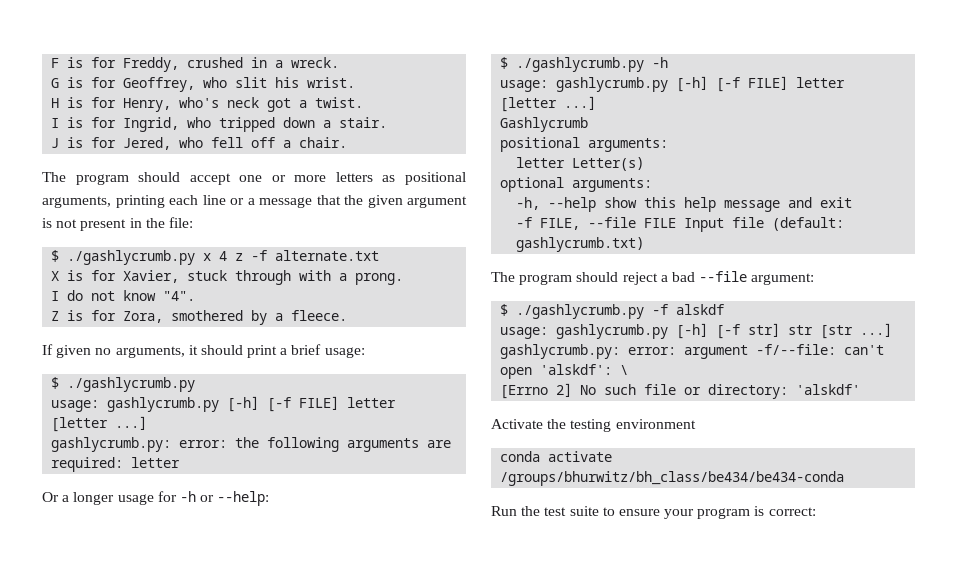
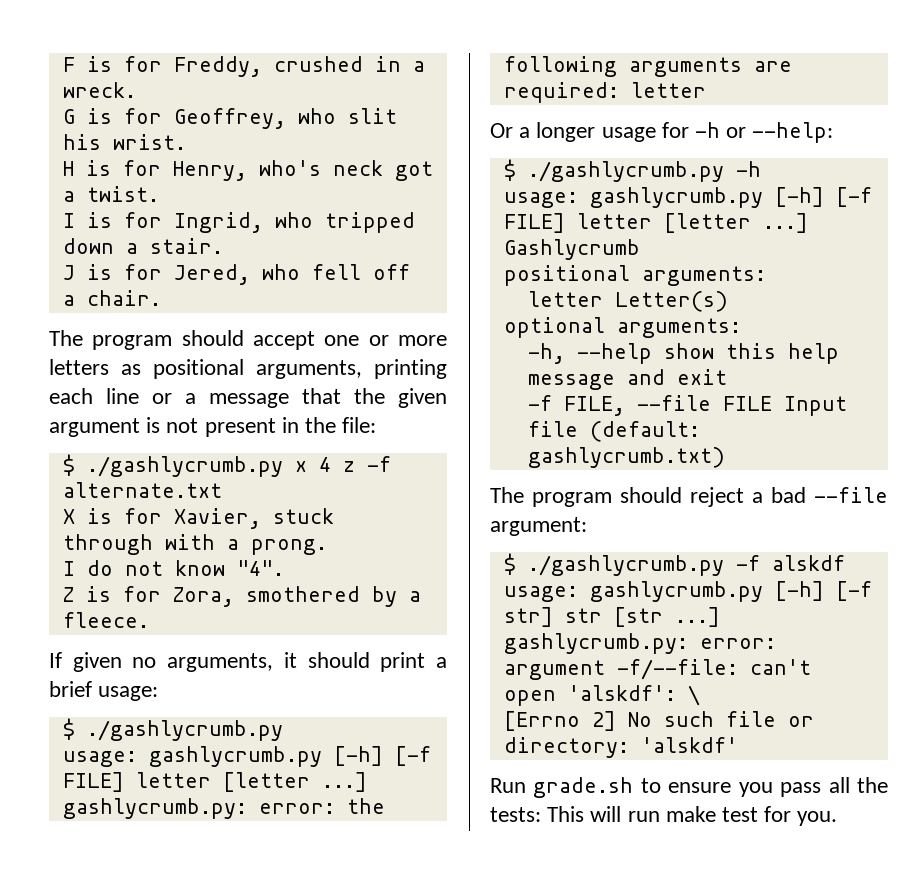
[491,419,696,432] [500,451,613,462] [500,471,845,486] [491,506,816,519] Activate the testing environment // conda activate /groups/bhurwitz/bh_class/be434/be434-conda // Run the test suite to ensure your program is correct: -> [490,777,888,798] [490,806,838,826] Run grade.sh to ensure you pass all the tests: This will run make test for you.

